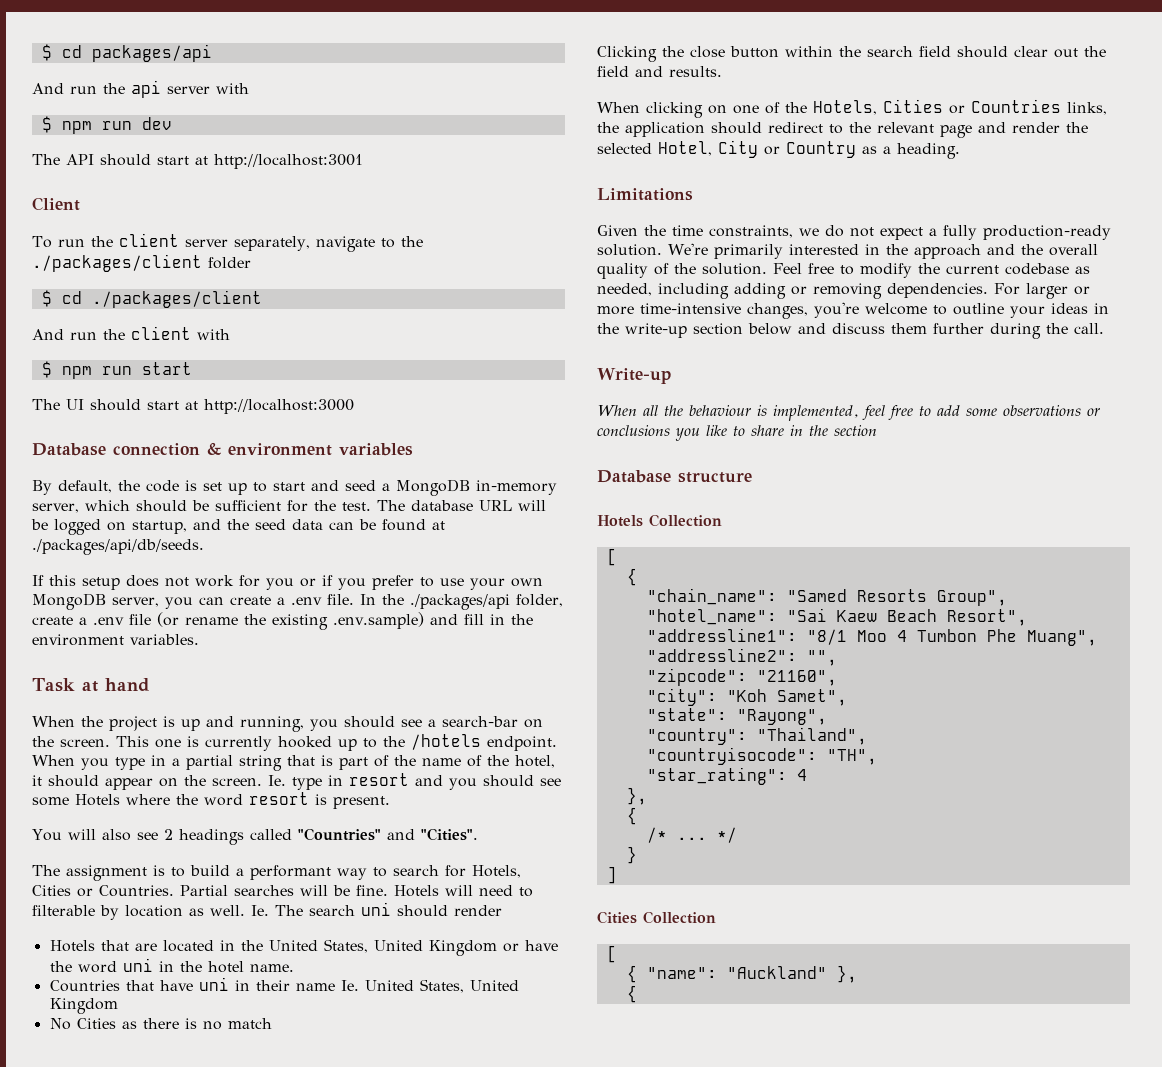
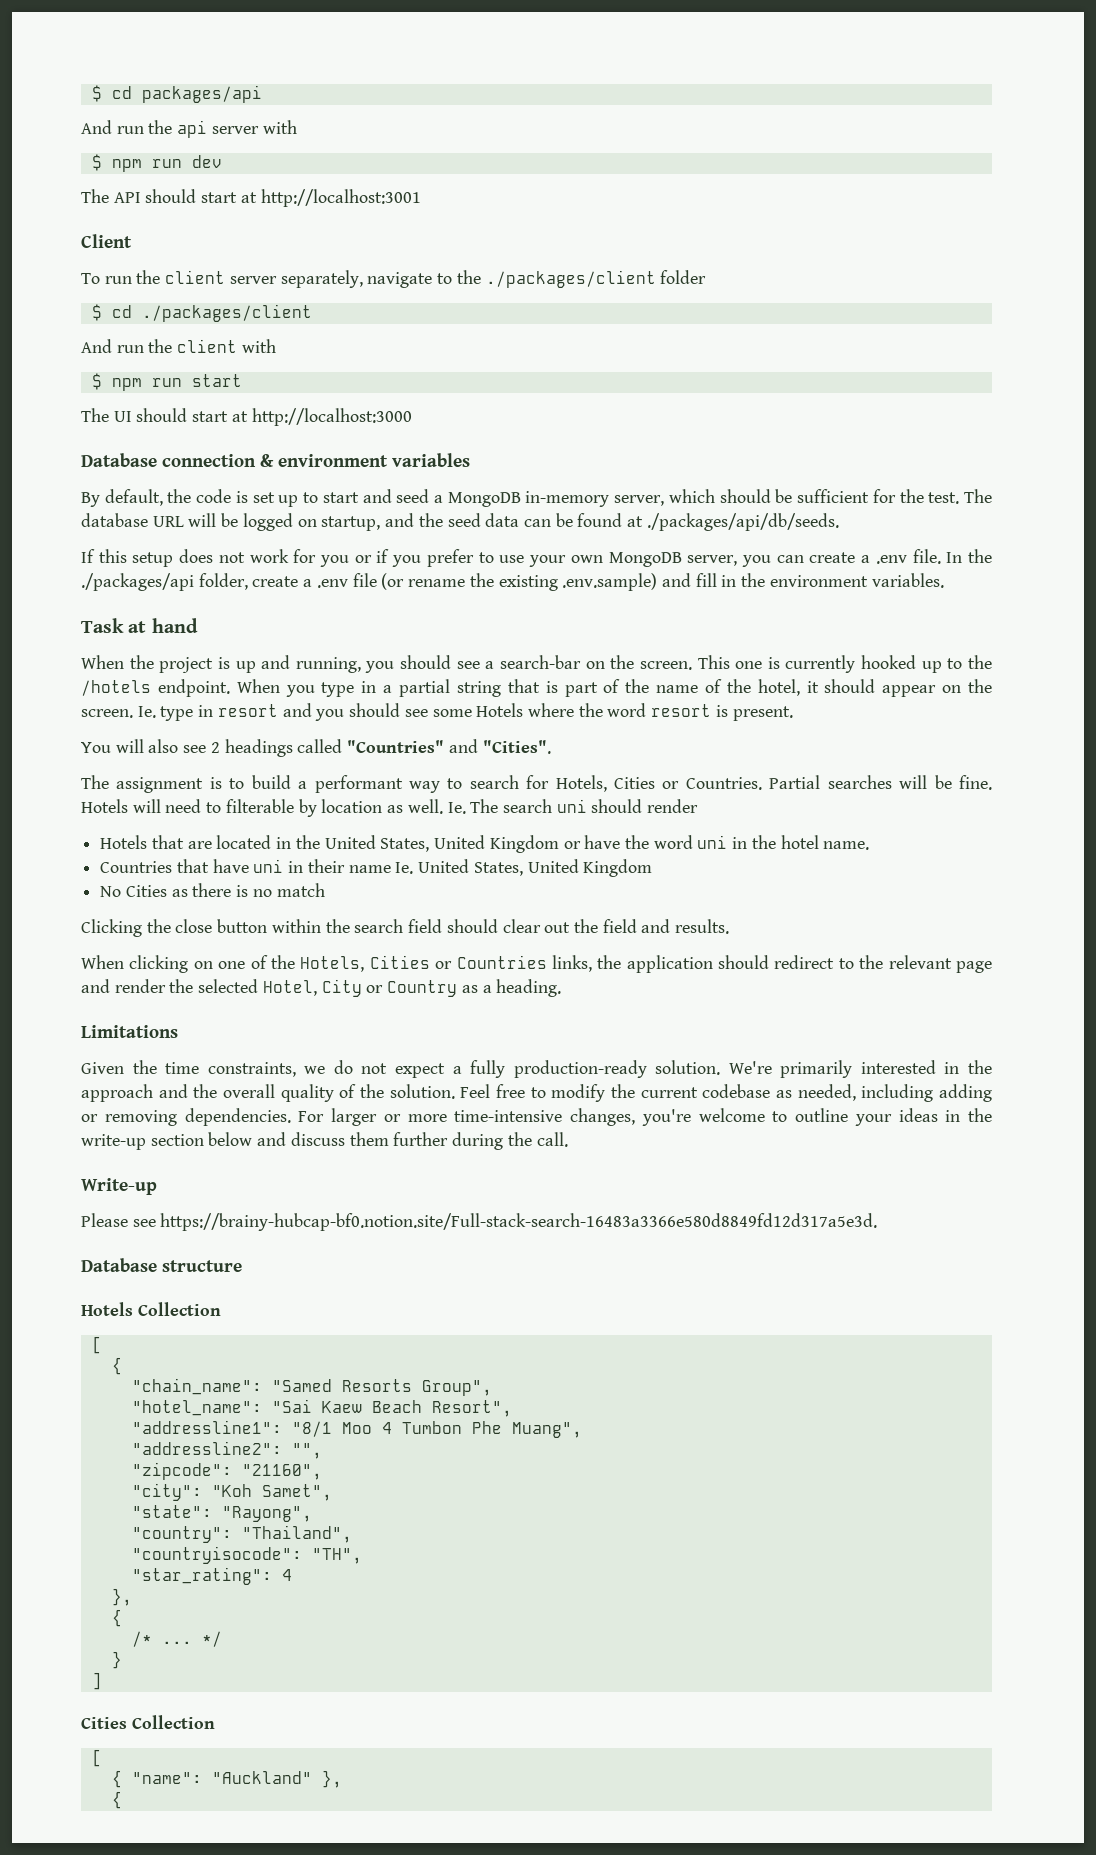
[597,405,1100,421] [597,425,877,441] When all the behaviour is implemented, feel free to add some observations or conclusions you like to share in the section -> [81,1213,878,1231] Please see https://brainy-hubcap-bf0.notion.site/Full-stack-search-16483a3366e580d8849fd12d317a5e3d.

